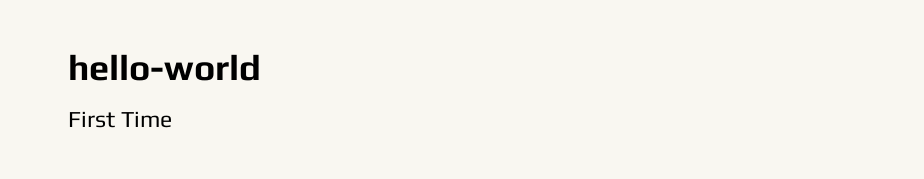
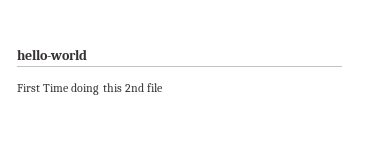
(173, 119) none -> [71,83,164,95] doing this 2nd file

